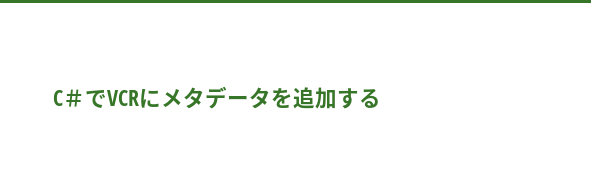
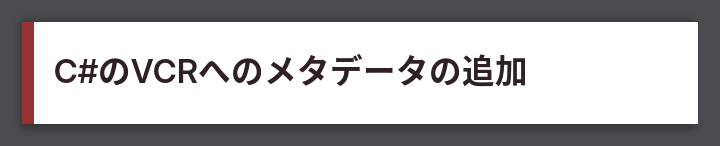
[53,86,381,109] C＃でVCRにメタデータを追加する -> [54,53,528,87] C#のVCRへのメタデータの追加

